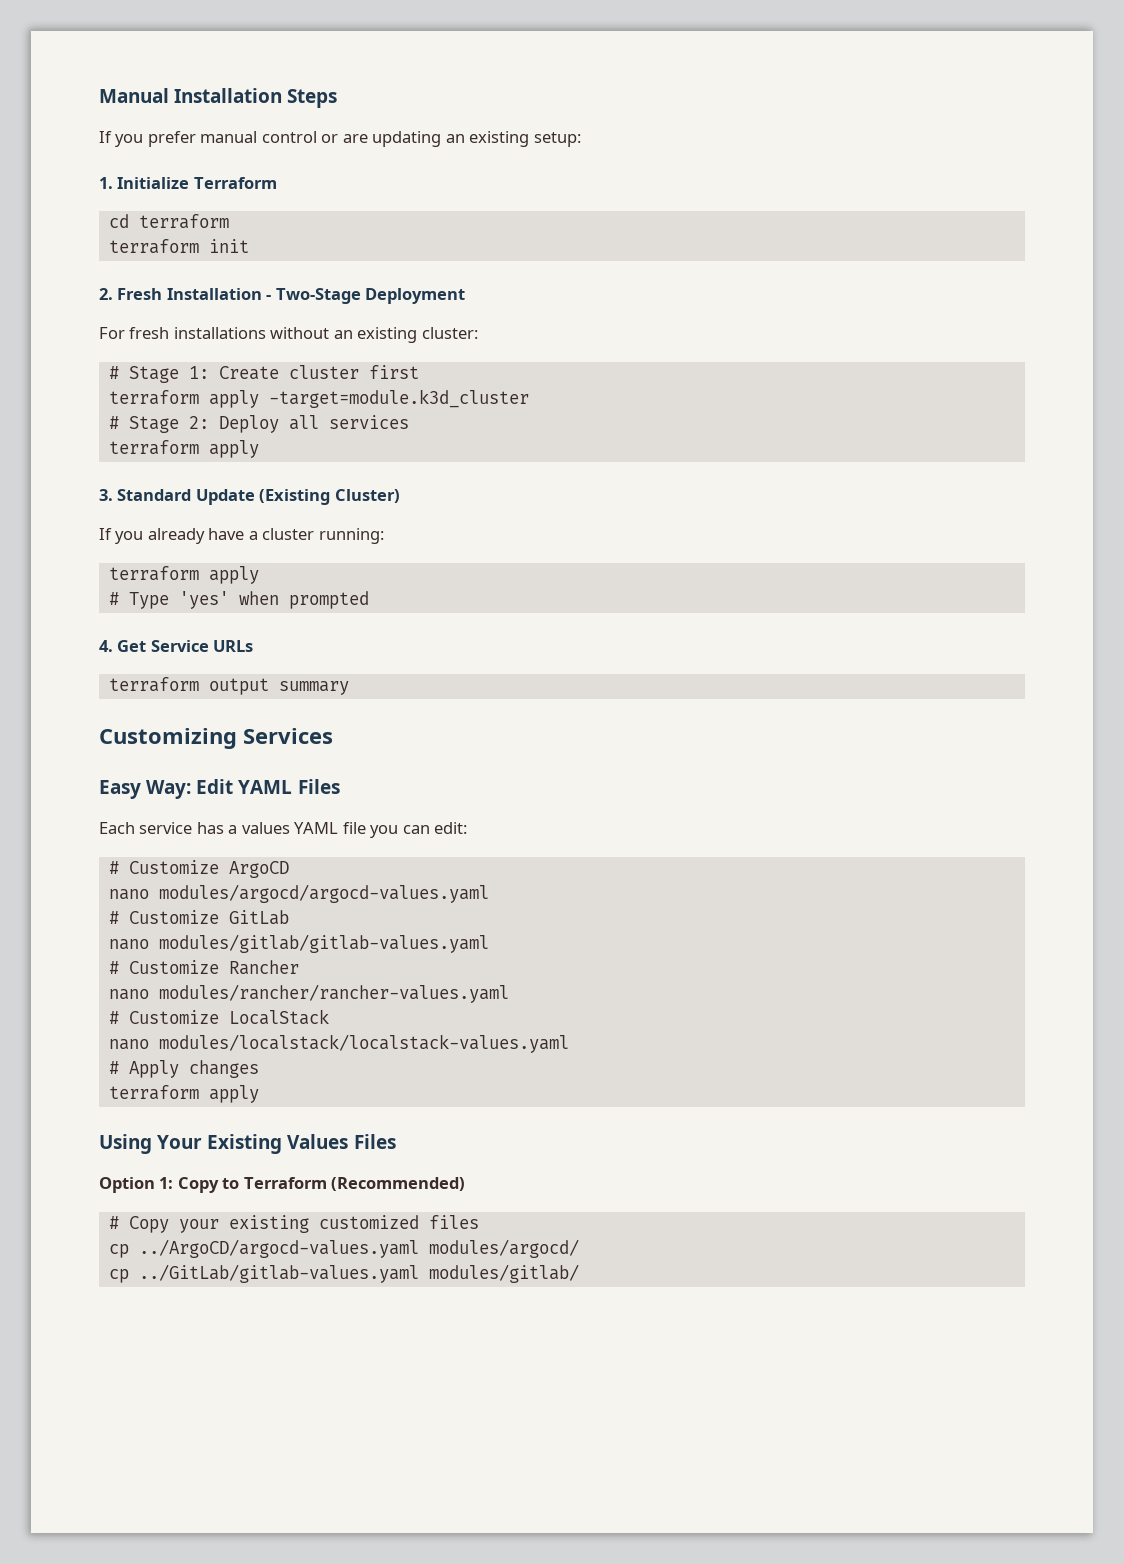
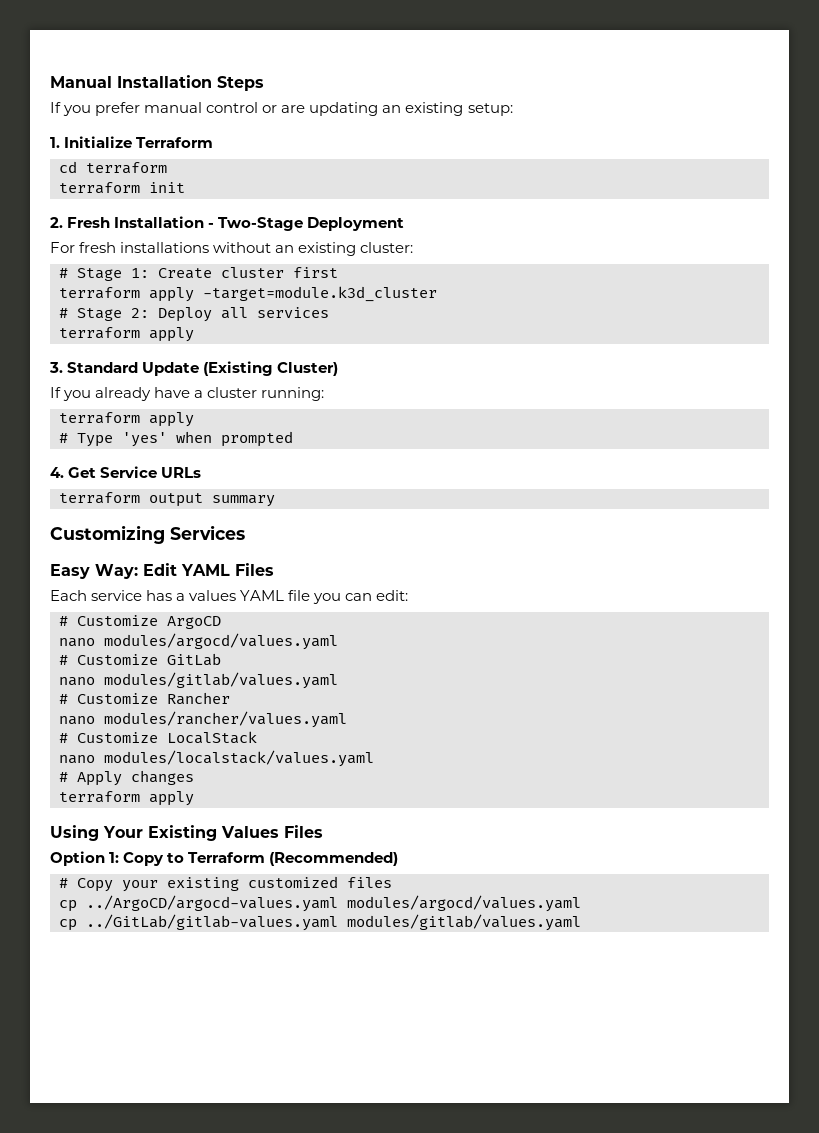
[158,884,489,903] modules/argocd/argocd-values.yaml -> [104,633,338,650] modules/argocd/values.yaml
[158,934,489,953] modules/gitlab/gitlab-values.yaml -> [104,672,338,689] modules/gitlab/values.yaml
[158,984,509,1003] modules/rancher/rancher-values.yaml -> [104,711,347,728] modules/rancher/values.yaml
[158,1034,569,1053] modules/localstack/localstack-values.yaml -> [104,750,374,767] modules/localstack/values.yaml
[428,1239,579,1258] modules/argocd/ -> [347,895,581,912] modules/argocd/values.yaml
[428,1264,579,1283] modules/gitlab/ -> [347,914,581,931] modules/gitlab/values.yaml

